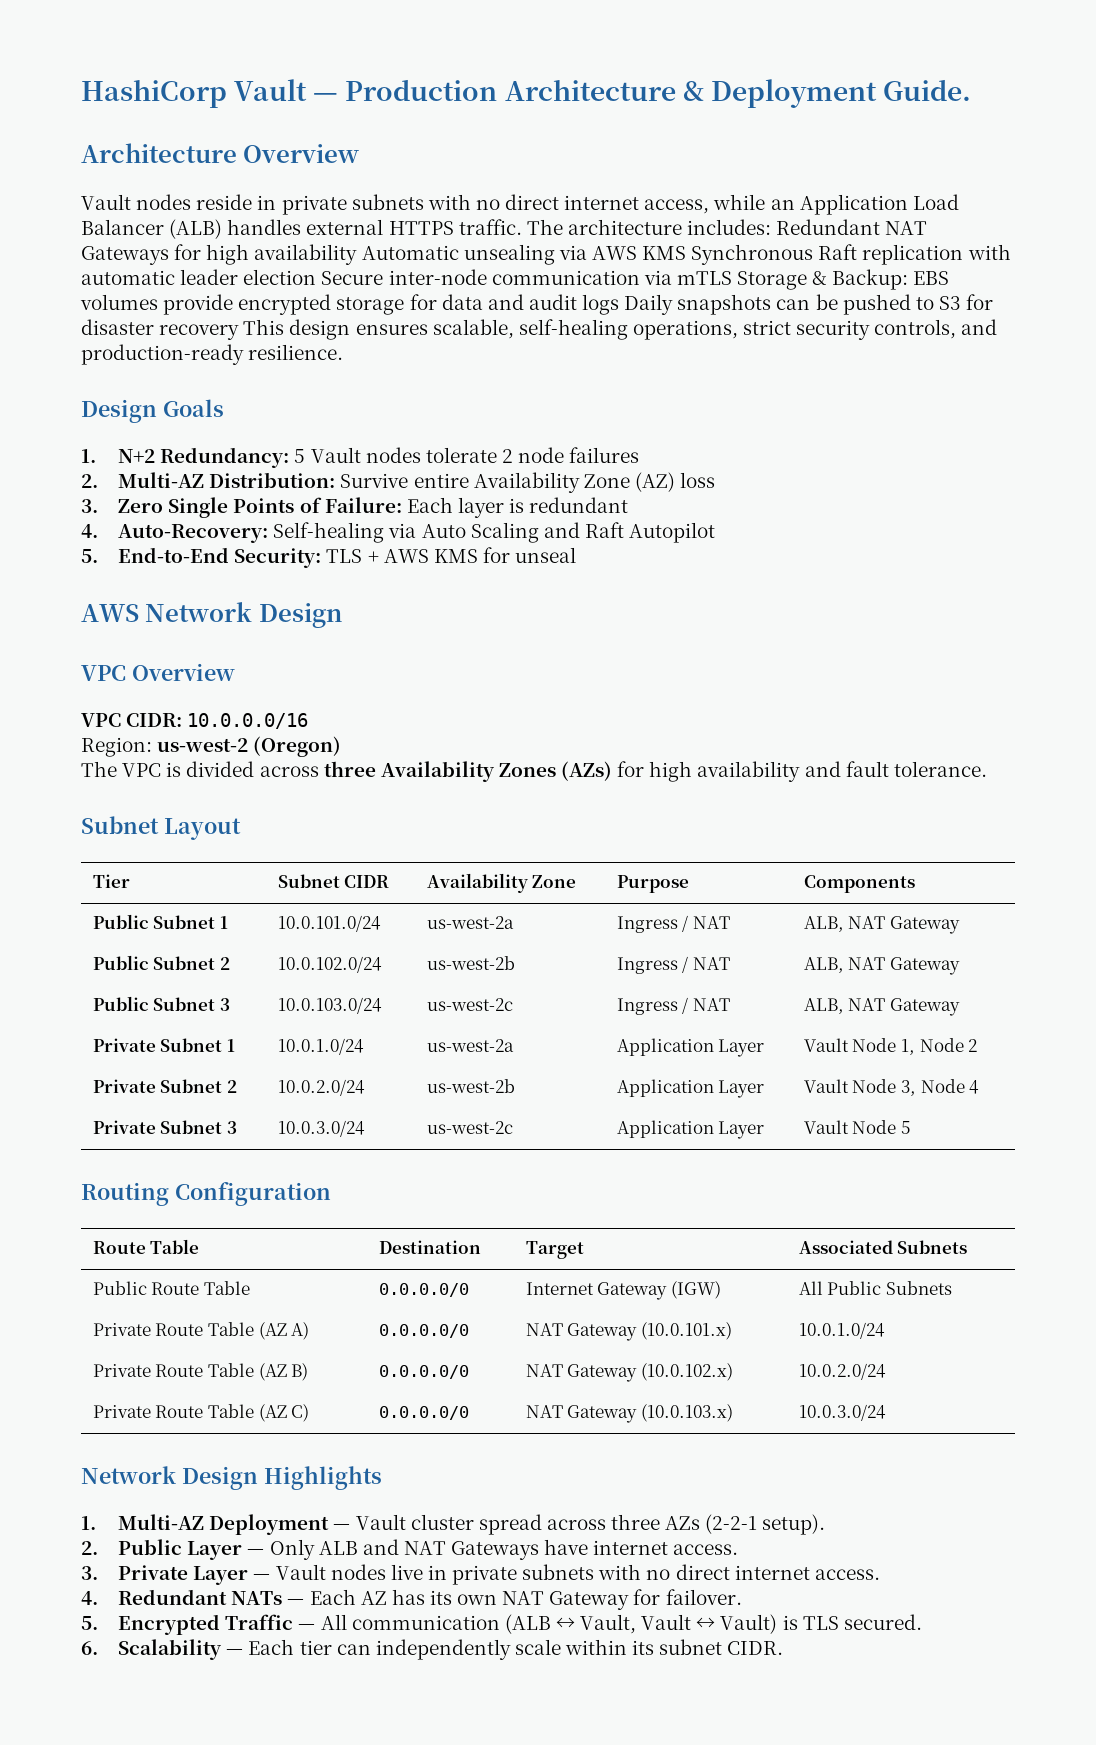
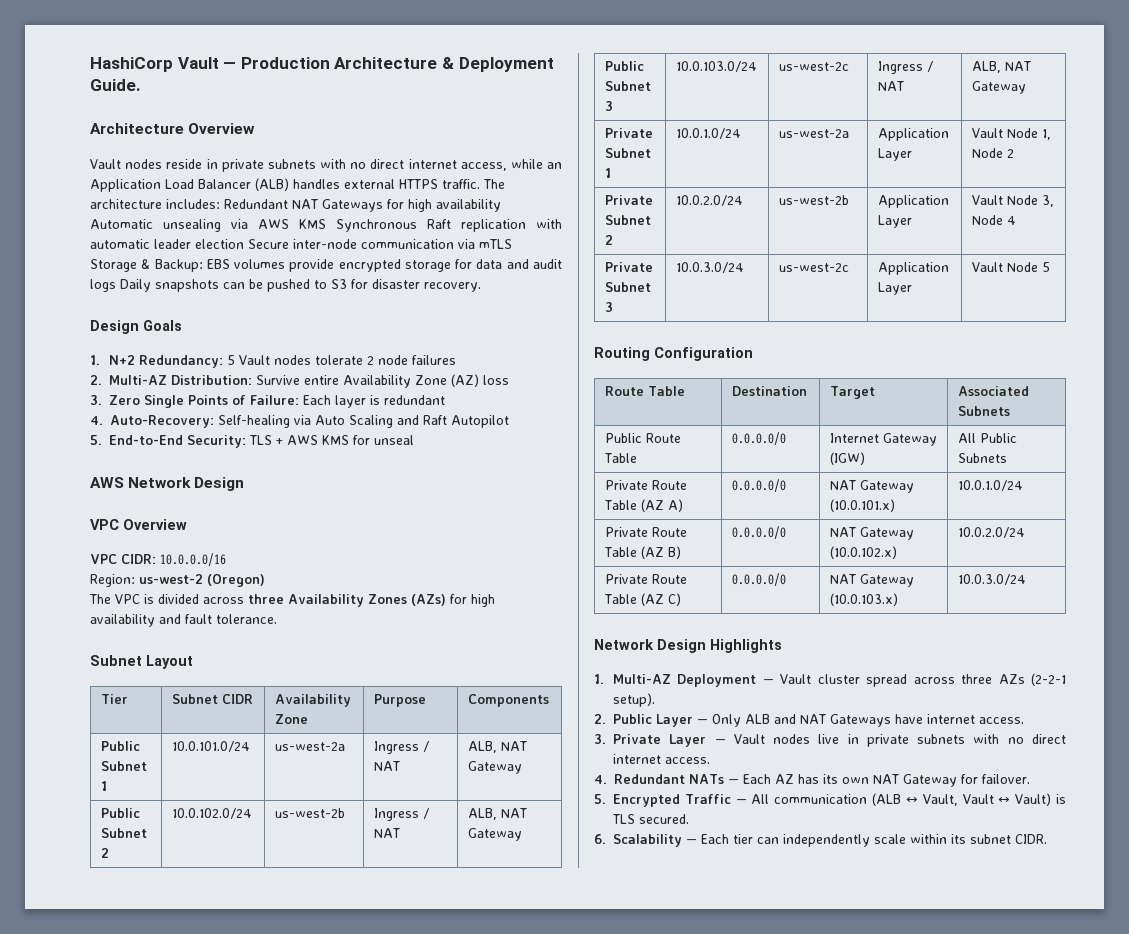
[159,319,998,340] [81,344,344,365] recovery This design ensures scalable, self-healing operations, strict security controls, and production-ready resilience. -> [424,282,481,292] recovery.

